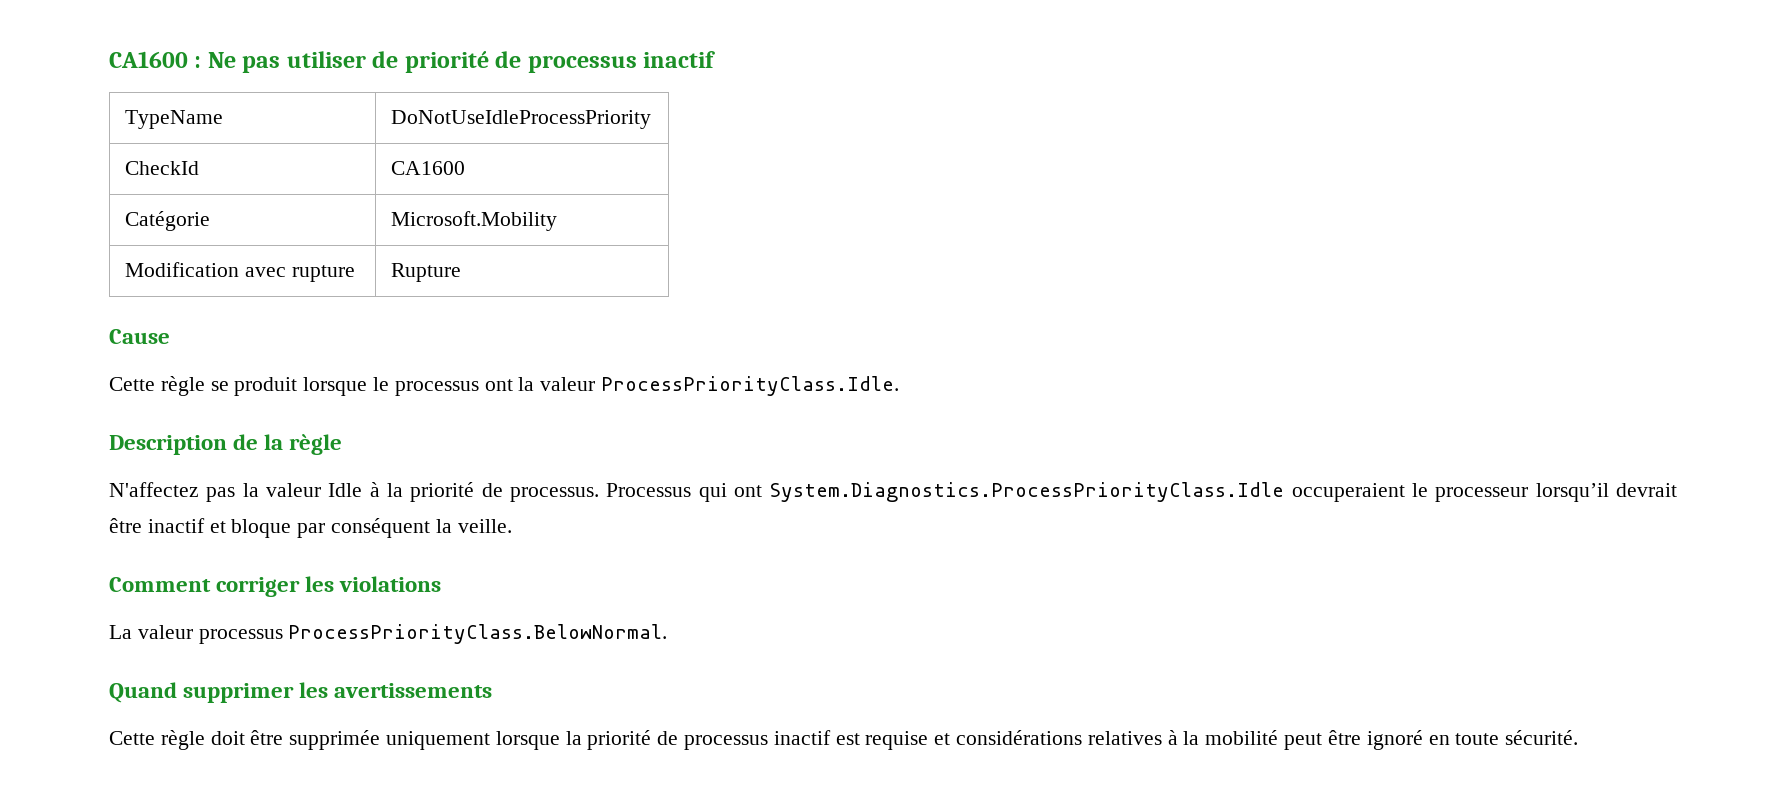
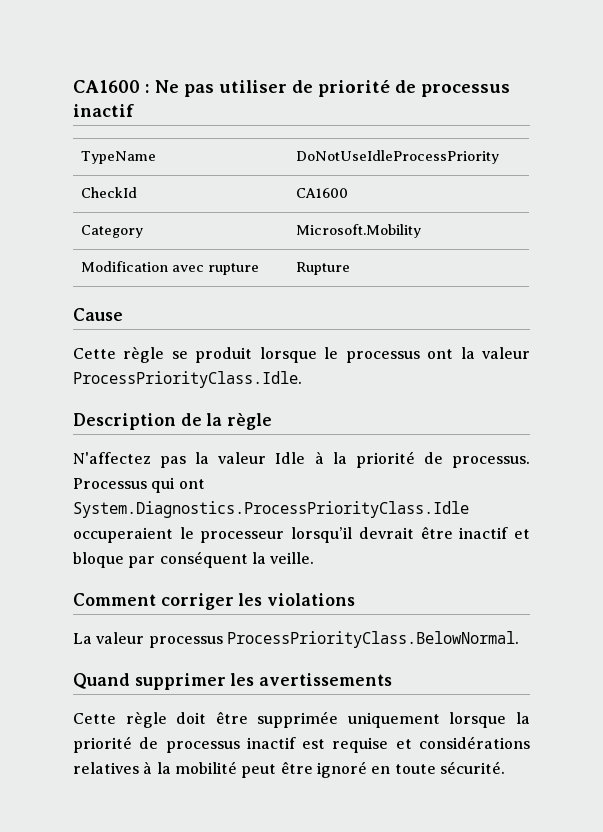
[125,211,211,231] Catégorie -> [80,225,143,238] Category

